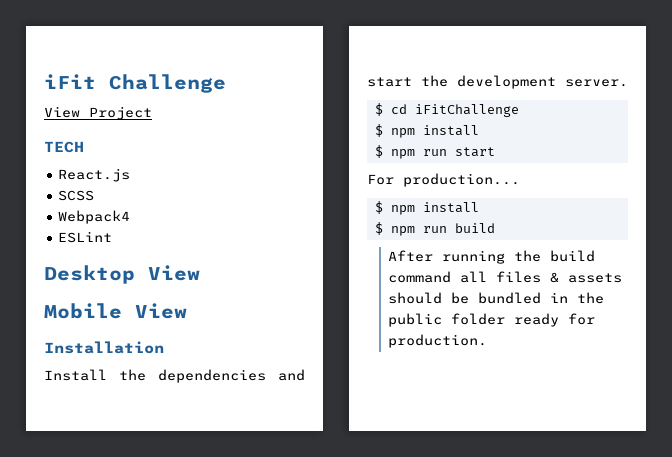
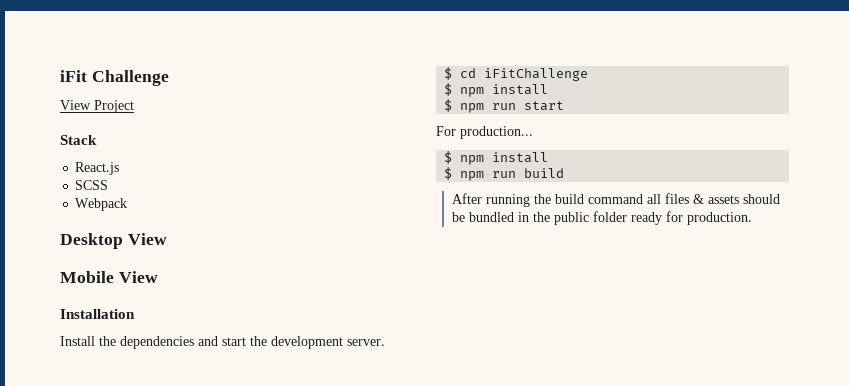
[44,141,84,153] TECH -> [60,135,97,145] Stack
[58,210,131,224] [58,231,113,243] Webpack4 // ESLint -> [75,198,128,211] Webpack

